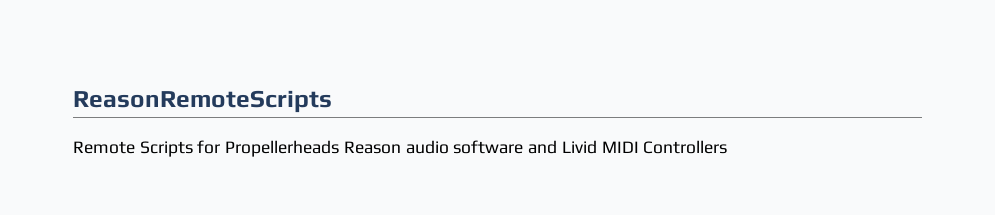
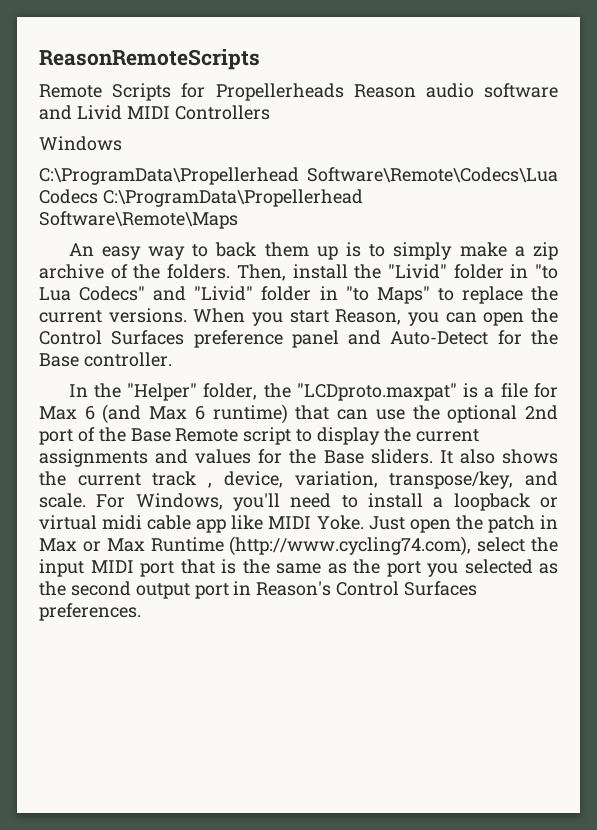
(728, 147) none -> [39,136,122,151] [39,167,558,185] [39,189,363,207] [39,211,238,229] [68,242,559,260] [39,264,558,281] [39,286,559,304] [39,308,558,326] [39,330,558,348] [39,352,172,367] [68,383,558,401] [39,404,559,424] [39,427,479,445] [39,449,558,467] [39,471,558,489] [39,493,558,511] [39,515,558,533] [39,536,558,556] [39,559,558,577] [39,581,478,599] [39,603,141,621] // Windows // C:\ProgramData\Propellerhead Software\Remote\Codecs\Lua Codecs C:\ProgramData\Propellerhead Software\Remote\Maps // An easy way to back them up is to simply make a zip archive of the folders. Then, install the "Livid" folder in "to Lua Codecs" and "Livid" folder in "to Maps" to replace the current versions. When you start Reason, you can open the Control Surfaces preference panel and Auto-Detect for the Base controller. // In the "Helper" folder, the "LCDproto.maxpat" is a file for Max 6 (and Max 6 runtime) that can use the optional 2nd port of the Base Remote script to display the current assignments and values for the Base sliders. It also shows the current track , device, variation, transpose/key, and scale. For Windows, you'll need to install a loopback or virtual midi cable app like MIDI Yoke. Just open the patch in Max or Max Runtime (http://www.cycling74.com), select the input MIDI port that is the same as the port you selected as the second output port in Reason's Control Surfaces preferences.

